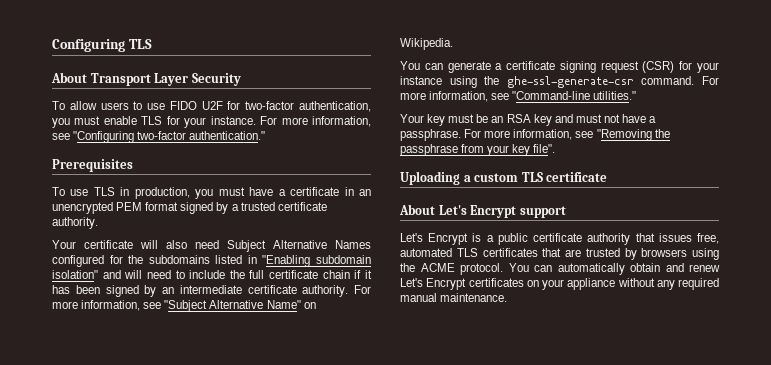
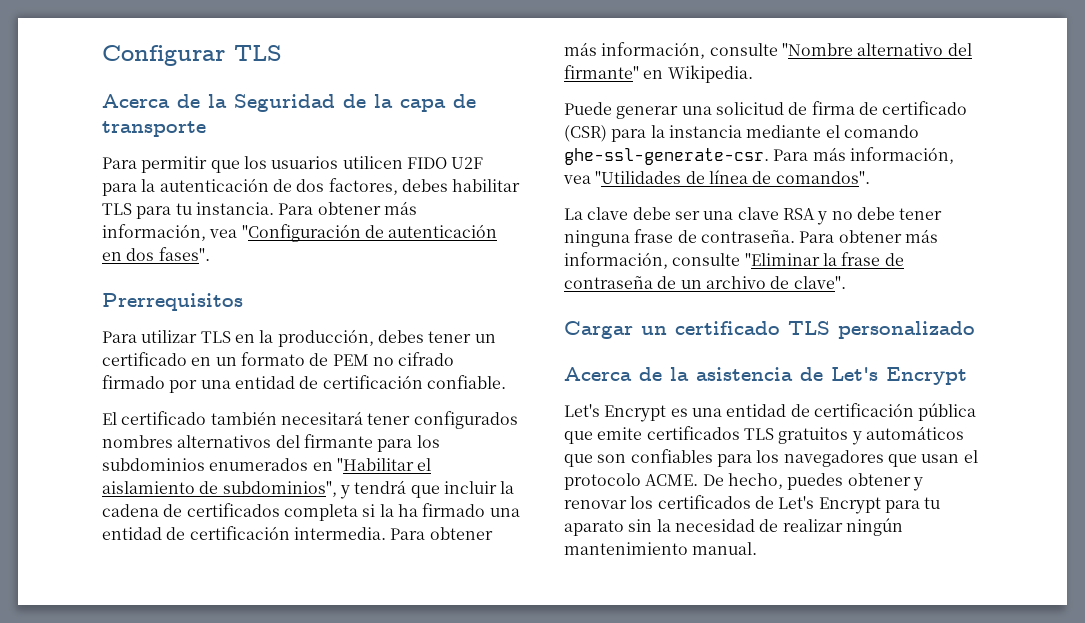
[52,39,125,52] Configuring -> [102,45,225,66] Configurar
[51,72,241,86] [52,101,371,112] [52,116,372,128] [52,131,266,143] [52,159,133,172] [52,187,371,199] [52,202,327,214] [52,217,98,229] [52,240,371,252] [52,255,371,267] [52,270,372,279] [52,285,371,297] [52,300,316,312] [400,38,453,50] [400,61,719,73] [400,76,719,88] [400,91,637,102] [400,114,657,126] [400,129,670,141] [400,144,556,156] [400,171,608,185] [399,204,566,218] [400,233,719,245] [400,248,719,260] [400,263,720,275] [400,278,719,290] [400,293,508,302] About Transport Layer Security // To allow users to use FIDO U2F for two-factor authentication, you must enable TLS for your instance. For more information, see "Configuring two-factor authentication." // Prerequisites // To use TLS in production, you must have a certificate in an unencrypted PEM format signed by a trusted certificate authority. // Your certificate will also need Subject Alternative Names configured for the subdomains listed in "Enabling subdomain isolation" and will need to include the full certificate chain if it has been signed by an intermediate certificate authority. For more information, see "Subject Alternative Name" on Wikipedia. // You can generate a certificate signing request (CSR) for your instance using the ghe-ssl-generate-csr command. For more information, see "Command-line utilities." // Your key must be an RSA key and must not have a passphrase. For more information, see "Removing the passphrase from your key file". // Uploading a custom TLS certificate // About Let's Encrypt support // Let's Encrypt is a public certificate authority that issues free, automated TLS certificates that are trusted by browsers using the ACME protocol. You can automatically obtain and renew Let's Encrypt certificates on your appliance without any required manual maintenance. -> [102,94,476,112] [102,121,206,137] [102,156,484,173] [102,178,521,196] [102,201,417,219] [102,224,498,242] [102,247,210,261] [102,293,243,311] [102,329,496,347] [102,352,455,366] [102,375,506,393] [102,411,518,429] [102,434,440,452] [102,458,432,471] [102,480,515,499] [102,503,520,521] [102,526,493,540] [564,42,972,59] [564,65,753,83] [564,101,968,119] [564,125,919,142] [564,147,954,165] [563,170,870,184] [564,207,943,225] [564,229,938,247] [564,252,904,269] [564,275,846,289] [564,321,975,339] [564,367,967,385] [564,403,977,422] [564,426,964,445] [564,449,978,467] [564,473,923,491] [564,495,941,514] [564,518,903,536] [564,542,758,555] Acerca de la Seguridad de la capa de transporte // Para permitir que los usuarios utilicen FIDO U2F para la autenticación de dos factores, debes habilitar TLS para tu instancia. Para obtener más información, vea "Configuración de autenticación en dos fases". // Prerrequisitos // Para utilizar TLS en la producción, debes tener un certificado en un formato de PEM no cifrado firmado por una entidad de certificación confiable. // El certificado también necesitará tener configurados nombres alternativos del firmante para los subdominios enumerados en "Habilitar el aislamiento de subdominios", y tendrá que incluir la cadena de certificados completa si la ha firmado una entidad de certificación intermedia. Para obtener más información, consulte "Nombre alternativo del firmante" en Wikipedia. // Puede generar una solicitud de firma de certificado (CSR) para la instancia mediante el comando ghe-ssl-generate-csr. Para más información, vea "Utilidades de línea de comandos". // La clave debe ser una clave RSA y no debe tener ninguna frase de contraseña. Para obtener más información, consulte "Eliminar la frase de contraseña de un archivo de clave". // Cargar un certificado TLS personalizado // Acerca de la asistencia de Let's Encrypt // Let's Encrypt es una entidad de certificación pública que emite certificados TLS gratuitos y automáticos que son confiables para los navegadores que usan el protocolo ACME. De hecho, puedes obtener y renovar los certificados de Let's Encrypt para tu aparato sin la necesidad de realizar ningún mantenimiento manual.

